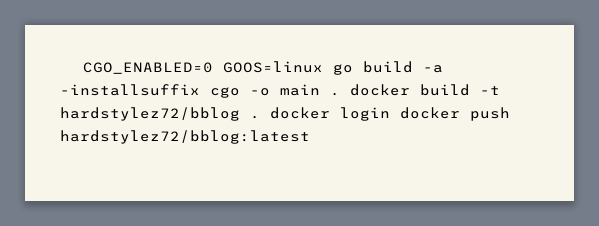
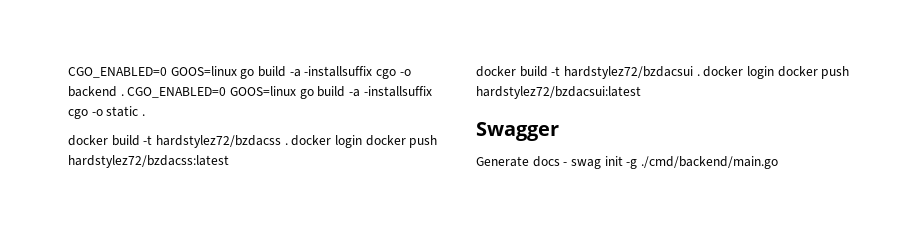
[82,61,443,75] [60,84,500,98] [60,107,510,121] [60,130,310,144] CGO_ENABLED=0 GOOS=linux go build -a -installsuffix cgo -o main . docker build -t hardstylez72/bblog . docker login docker push hardstylez72/bblog:latest -> [68,66,411,79] [68,86,432,99] [68,106,145,119] [68,135,438,148] [68,155,229,168] [476,66,850,79] [476,86,641,99] [476,122,559,141] [476,156,778,169] CGO_ENABLED=0 GOOS=linux go build -a -installsuffix cgo -o backend . CGO_ENABLED=0 GOOS=linux go build -a -installsuffix cgo -o static . // docker build -t hardstylez72/bzdacss . docker login docker push hardstylez72/bzdacss:latest // docker build -t hardstylez72/bzdacsui . docker login docker push hardstylez72/bzdacsui:latest // Swagger // Generate docs - swag init -g ./cmd/backend/main.go

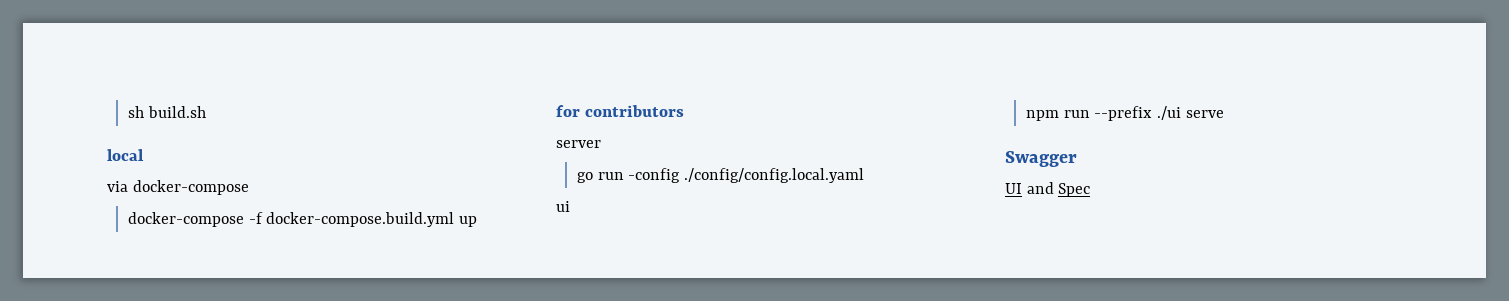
[68,66,411,79] [68,86,432,99] [68,106,145,119] [68,135,438,148] [68,155,229,168] [476,66,850,79] [476,86,641,99] [476,122,559,141] [476,156,778,169] CGO_ENABLED=0 GOOS=linux go build -a -installsuffix cgo -o backend . CGO_ENABLED=0 GOOS=linux go build -a -installsuffix cgo -o static . // docker build -t hardstylez72/bzdacss . docker login docker push hardstylez72/bzdacss:latest // docker build -t hardstylez72/bzdacsui . docker login docker push hardstylez72/bzdacsui:latest // Swagger // Generate docs - swag init -g ./cmd/backend/main.go -> [127,106,206,118] [107,149,144,161] [107,180,249,195] [127,212,477,227] [556,105,684,117] [556,140,601,148] [576,168,864,183] [556,201,570,212] [1025,106,1224,121] [1005,151,1077,167] [1005,182,1091,197] sh build.sh // local // via docker-compose // docker-compose -f docker-compose.build.yml up // for contributors // server // go run -config ./config/config.local.yaml // ui // npm run --prefix ./ui serve // Swagger // UI and Spec

